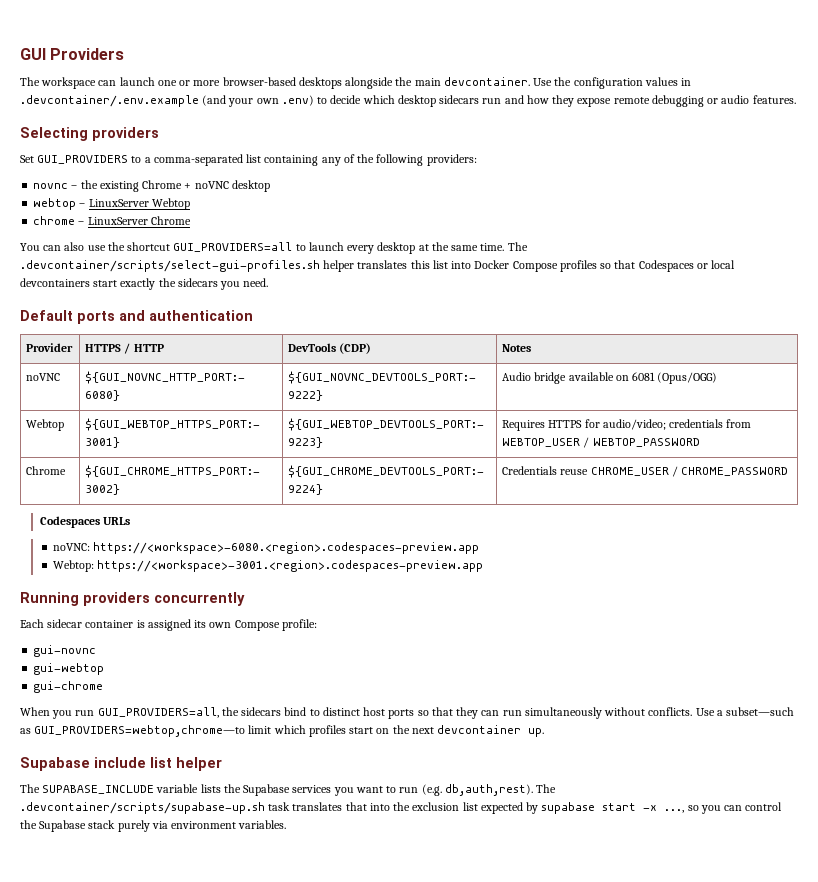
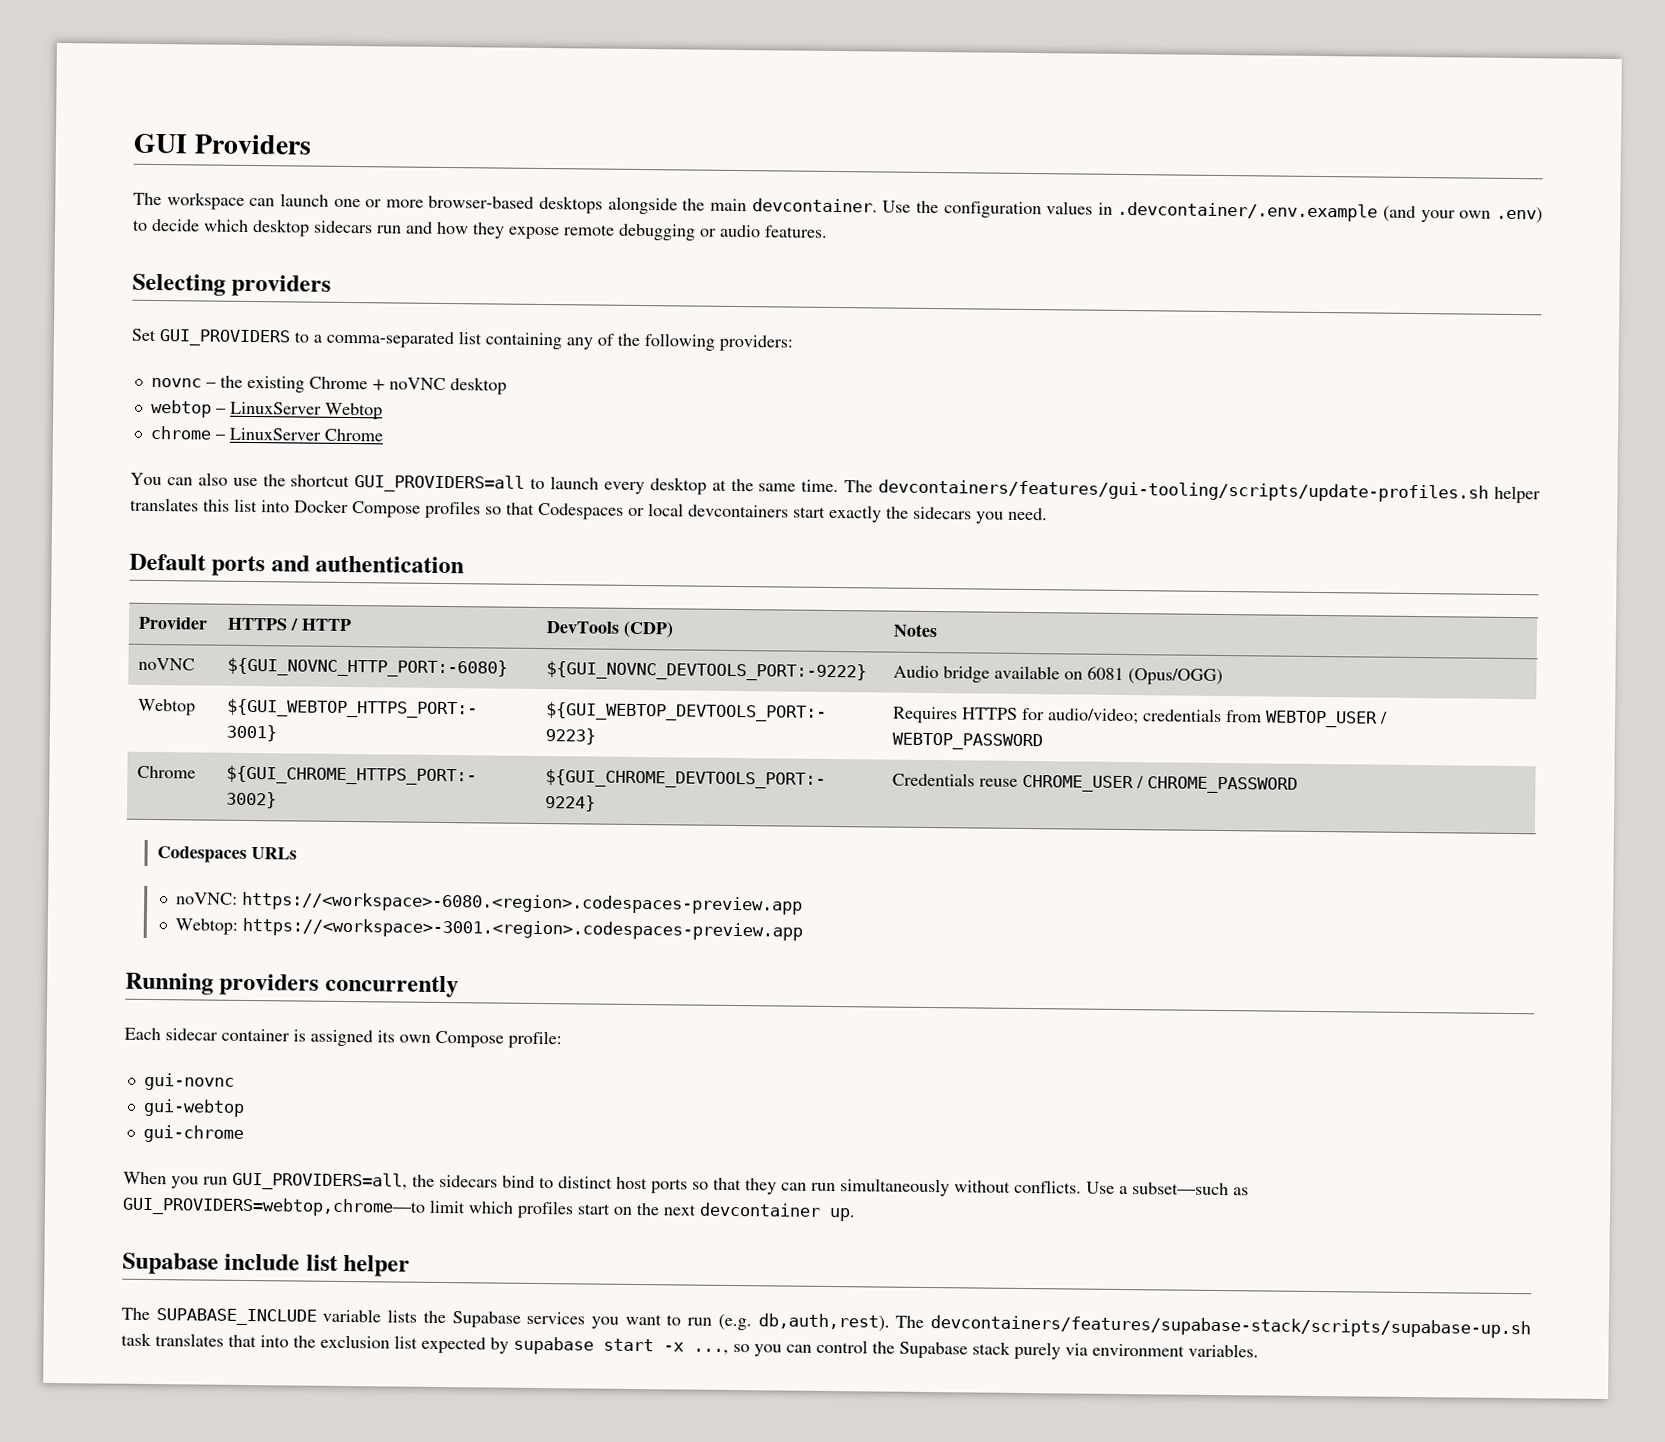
[20,260,320,272] .devcontainer/scripts/select-gui-profiles.sh -> [878,479,1490,503] devcontainers/features/gui-tooling/scripts/update-profiles.sh
[20,802,265,814] .devcontainer/scripts/supabase-up.sh -> [929,1315,1531,1339] devcontainers/features/supabase-stack/scripts/supabase-up.sh

